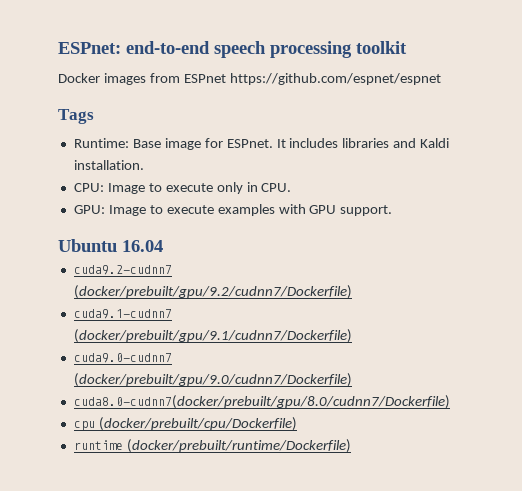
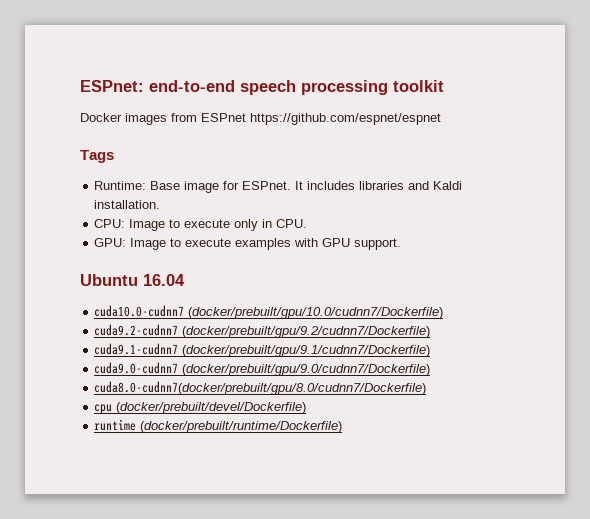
(163, 246) none -> [94,305,444,319] // cuda10.0-cudnn7 (docker/prebuilt/gpu/10.0/cudnn7/Dockerfile)
[98,417,297,431] (docker/prebuilt/cpu/Dockerfile) -> [116,402,307,414] (docker/prebuilt/devel/Dockerfile)

